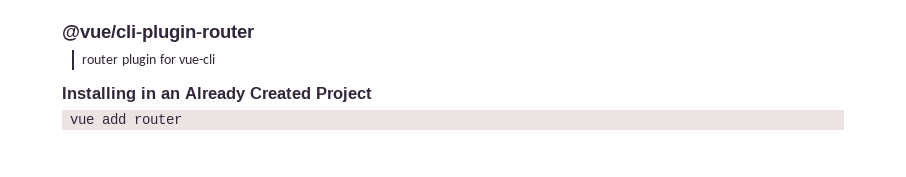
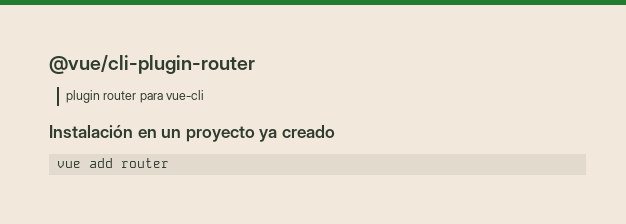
[82,54,216,66] [62,87,372,102] router plugin for vue-cli // Installing in an Already Created Project -> [65,90,204,103] [49,125,335,142] plugin router para vue-cli // Instalación en un proyecto ya creado

